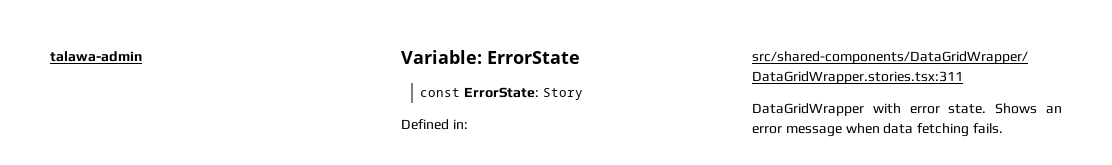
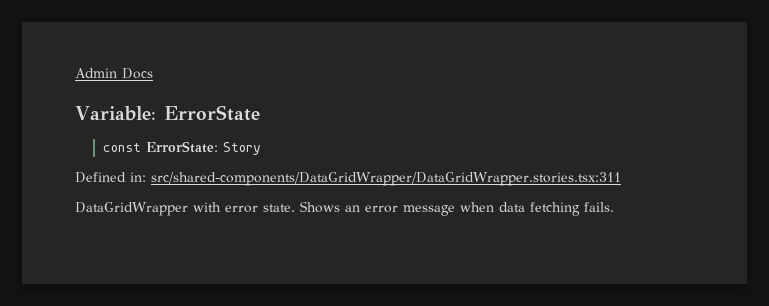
[50,51,142,62] talawa-admin -> [75,68,153,79] Admin Docs

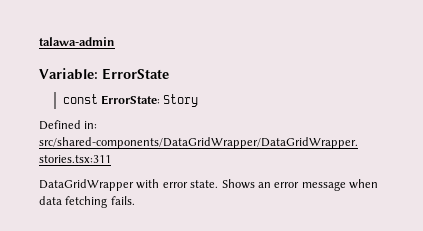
[75,68,153,79] Admin Docs -> [39,37,115,46] talawa-admin

